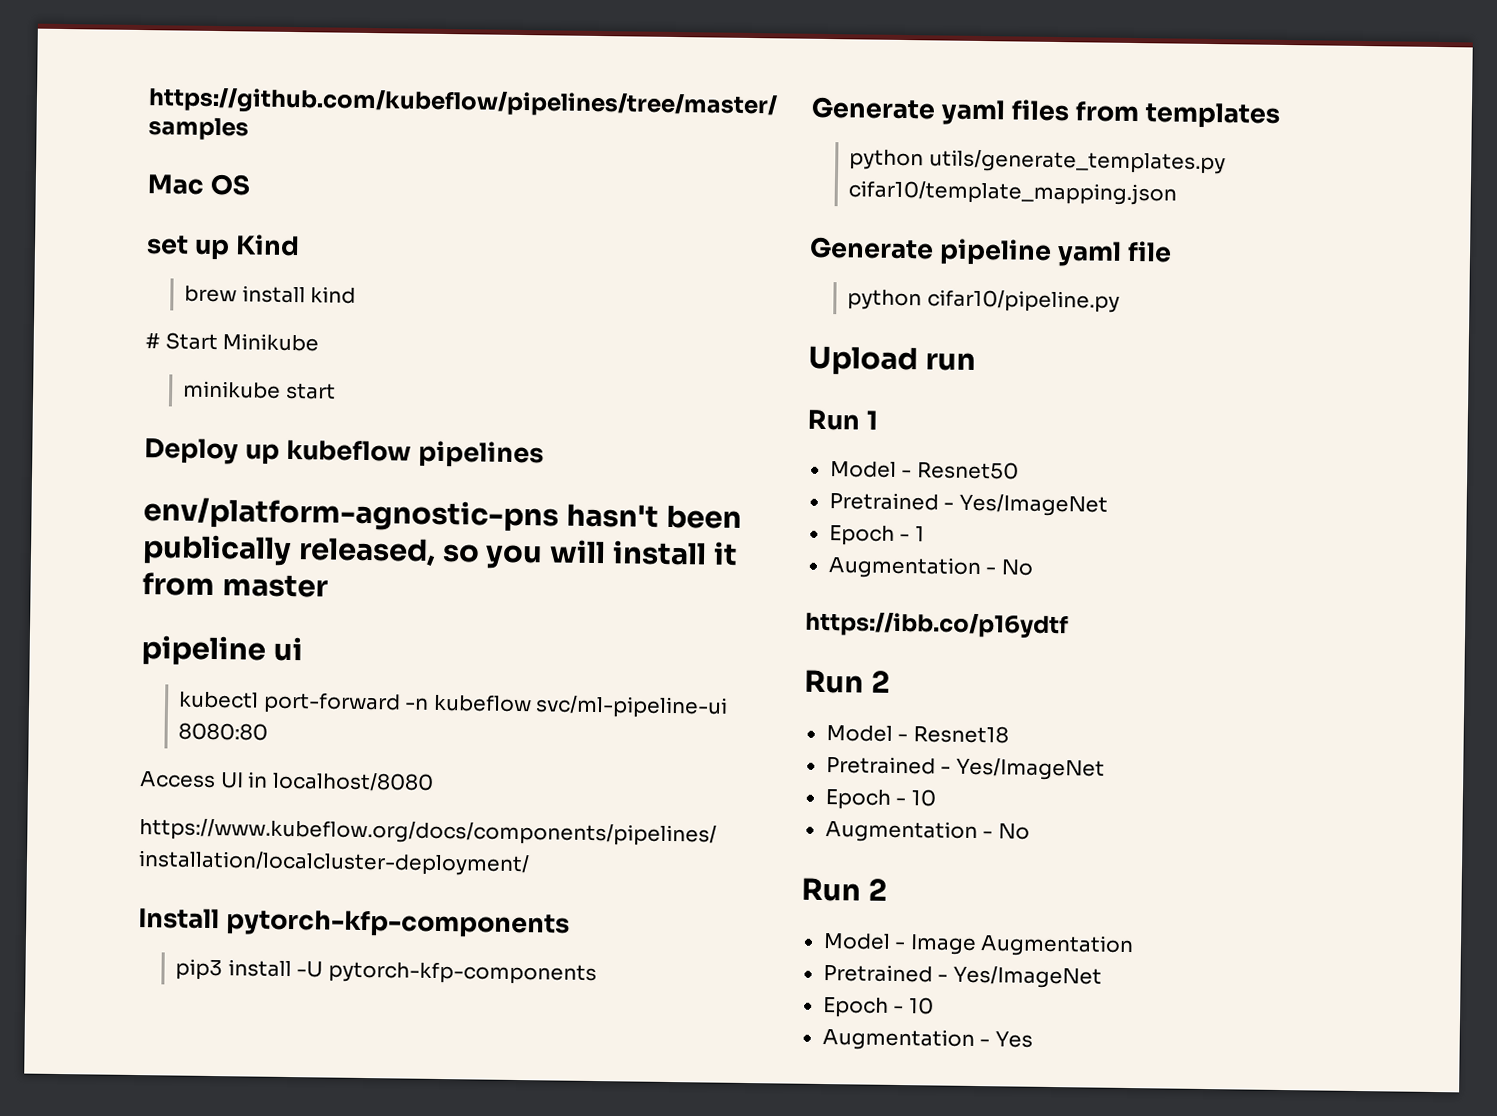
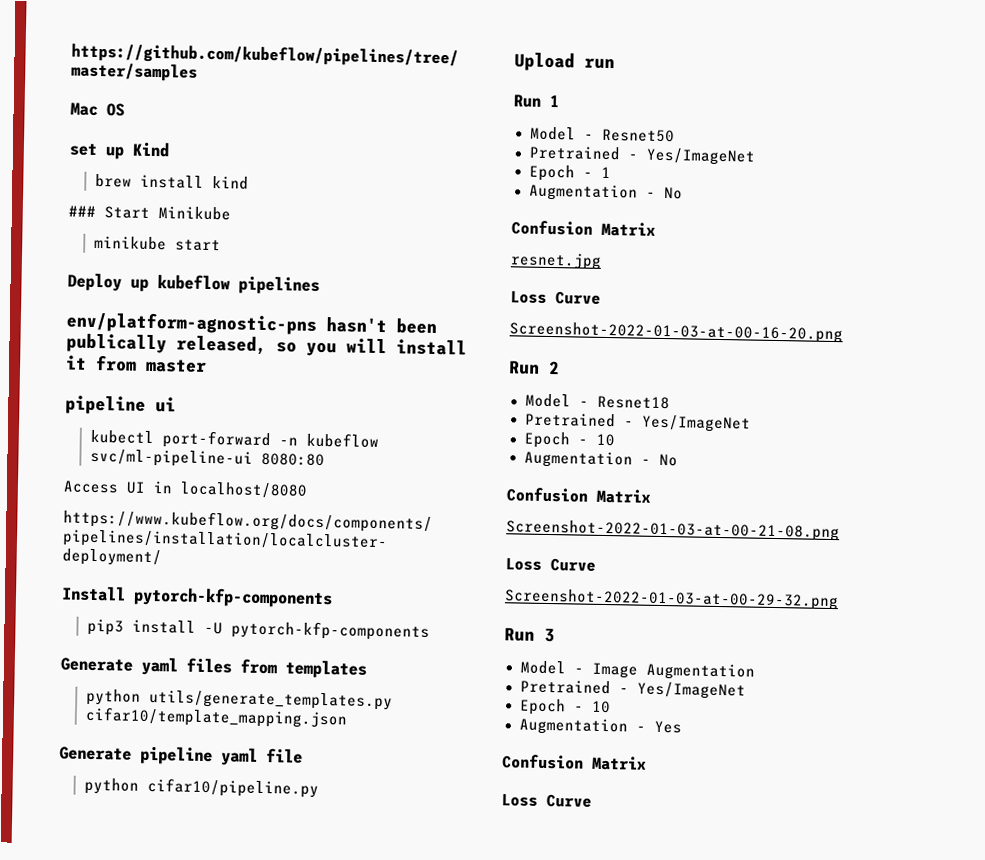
[145,333,160,349] # -> [68,205,96,217] ###
[805,611,1069,639] https://ibb.co/p16ydtf -> [511,220,656,237] [510,252,602,270] [510,290,601,305] [509,321,843,344] Confusion Matrix // resnet.jpg // Loss Curve // Screenshot-2022-01-03-at-00-16-20.png
[801,877,887,902] // Run 2 -> [506,487,651,504] [506,519,840,542] [505,557,596,572] [504,588,839,611] [504,627,555,643] // Confusion Matrix // Screenshot-2022-01-03-at-00-21-08.png // Loss Curve // Screenshot-2022-01-03-at-00-29-32.png // Run 3
(1033, 1039) none -> [502,754,647,771] [501,793,592,808] // Confusion Matrix // Loss Curve

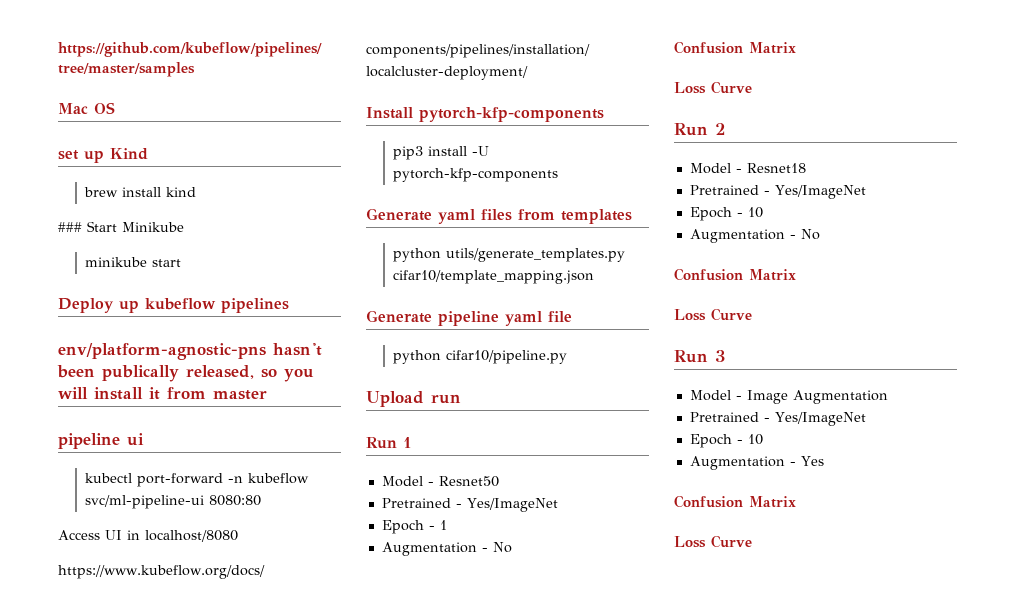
[510,252,602,270] [510,290,601,305] [509,321,843,344] // resnet.jpg // Loss Curve // Screenshot-2022-01-03-at-00-16-20.png -> [674,81,752,94] // Loss Curve
[506,519,840,542] [505,557,596,572] [504,588,839,611] // Screenshot-2022-01-03-at-00-21-08.png // Loss Curve // Screenshot-2022-01-03-at-00-29-32.png -> [674,308,752,321] // Loss Curve

